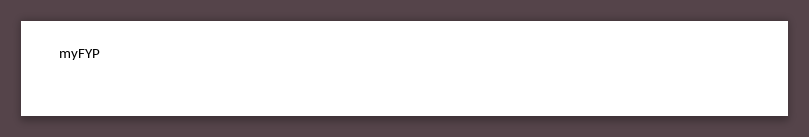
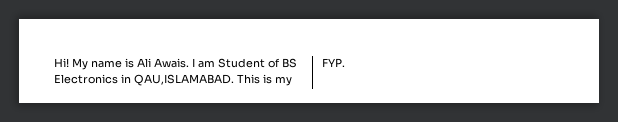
[59,49,100,60] myFYP -> [54,58,297,70] [54,74,292,86] [322,58,345,67] Hi! My name is Ali Awais. I am Student of BS Electronics in QAU,ISLAMABAD. This is my FYP.

